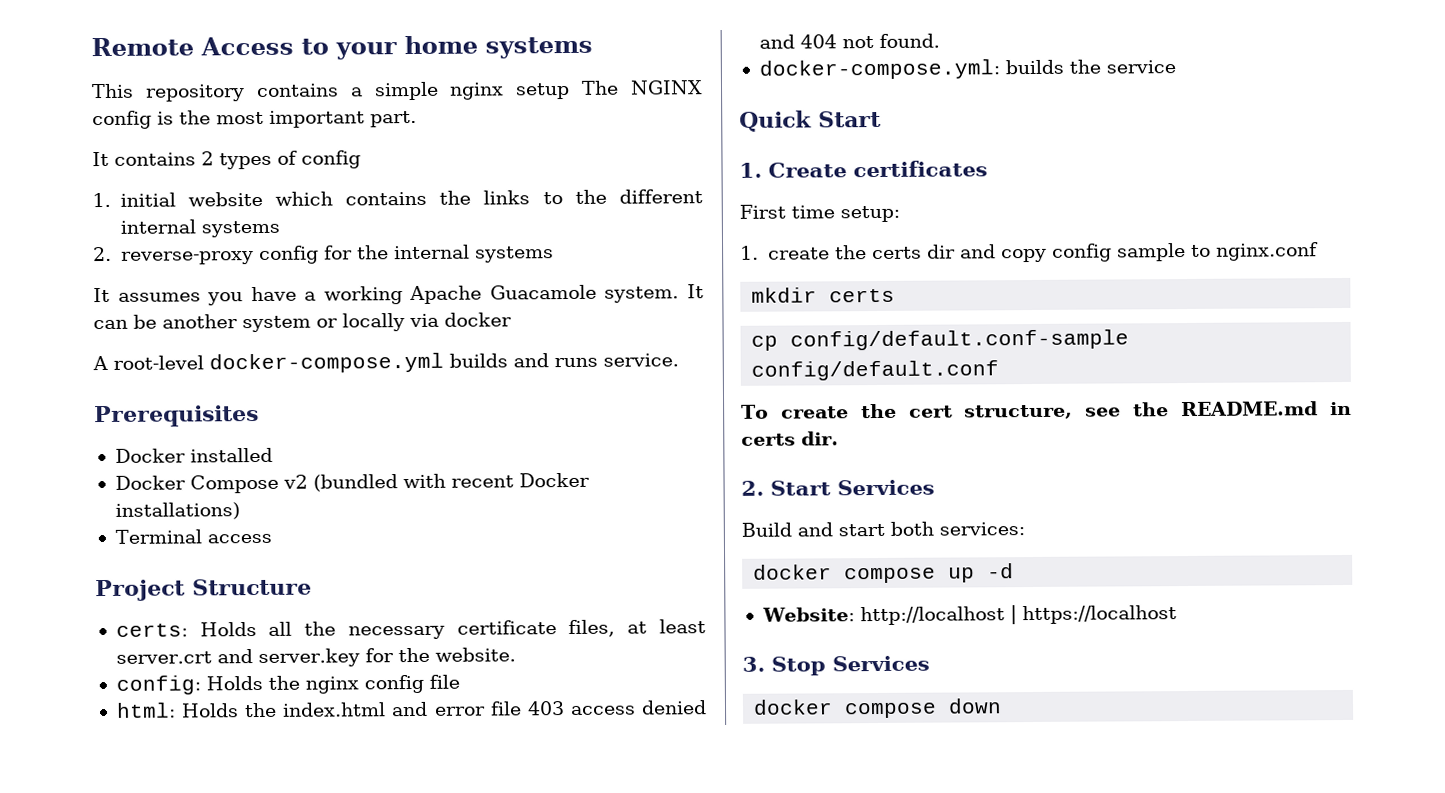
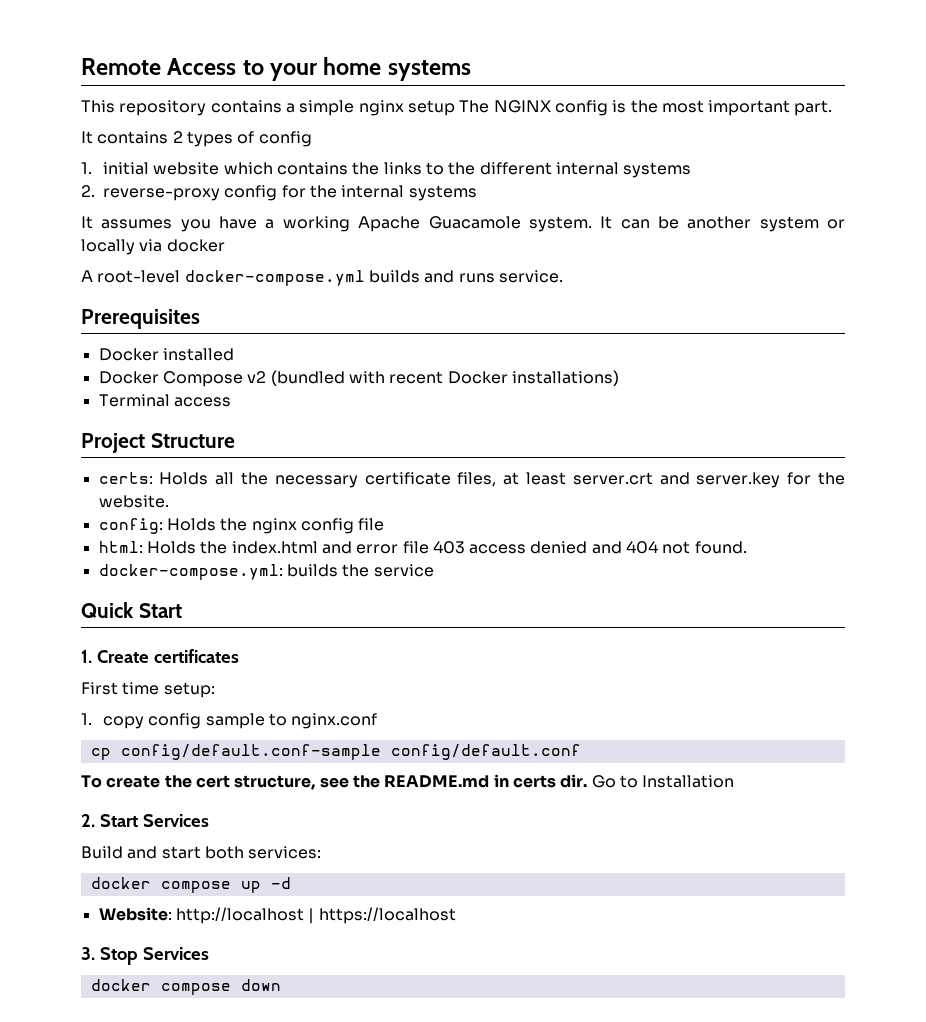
[767,244,996,260] create the certs dir and -> (92, 719) none
[751,287,896,303] // mkdir certs -> (378, 721) none
(839, 438) none -> [591,775,735,788] Go to Installation

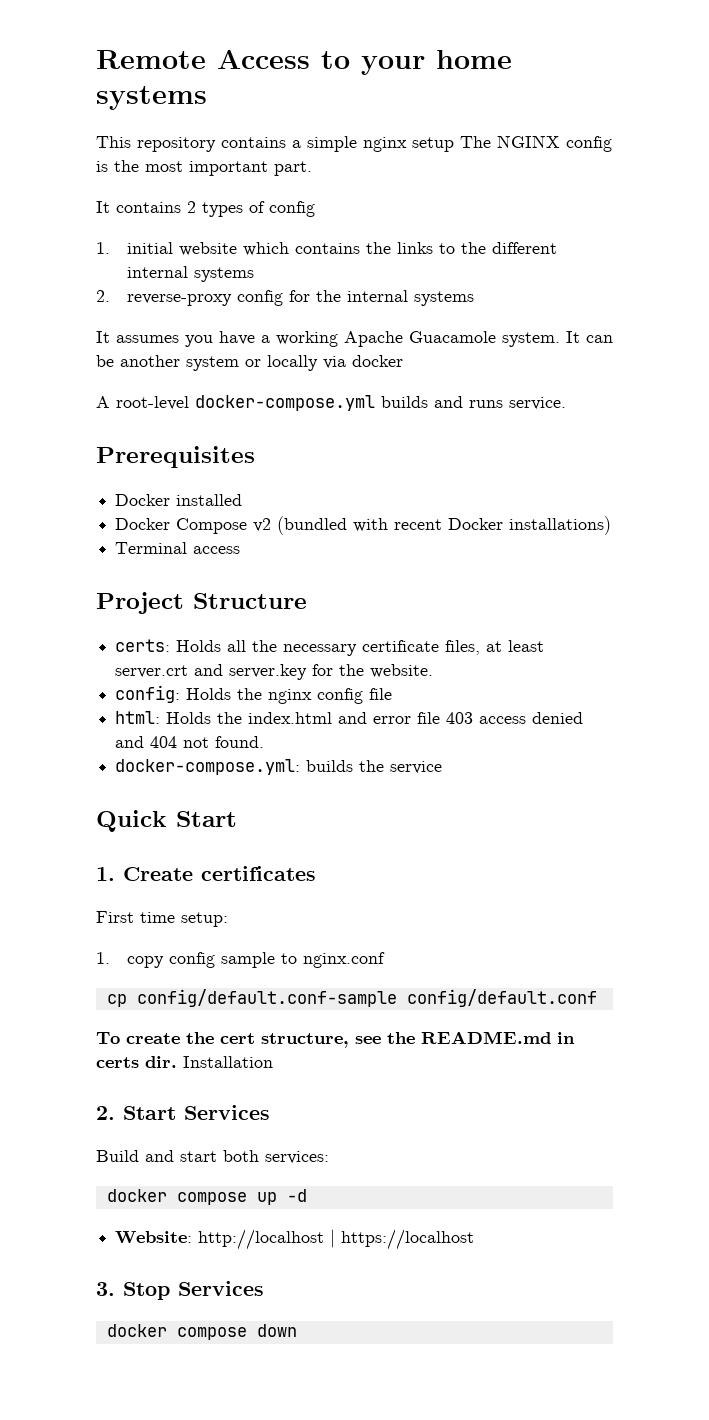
[591,775,638,788] Go to -> (177, 1062) none

